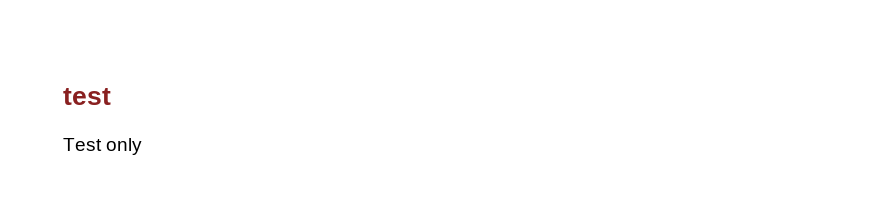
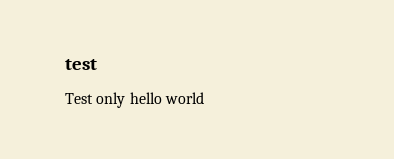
(143, 146) none -> [129,92,204,104] hello world

